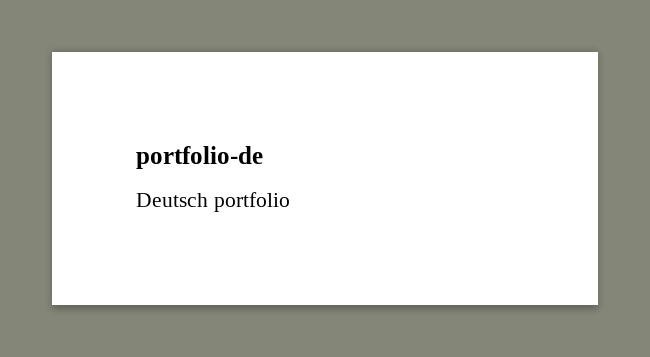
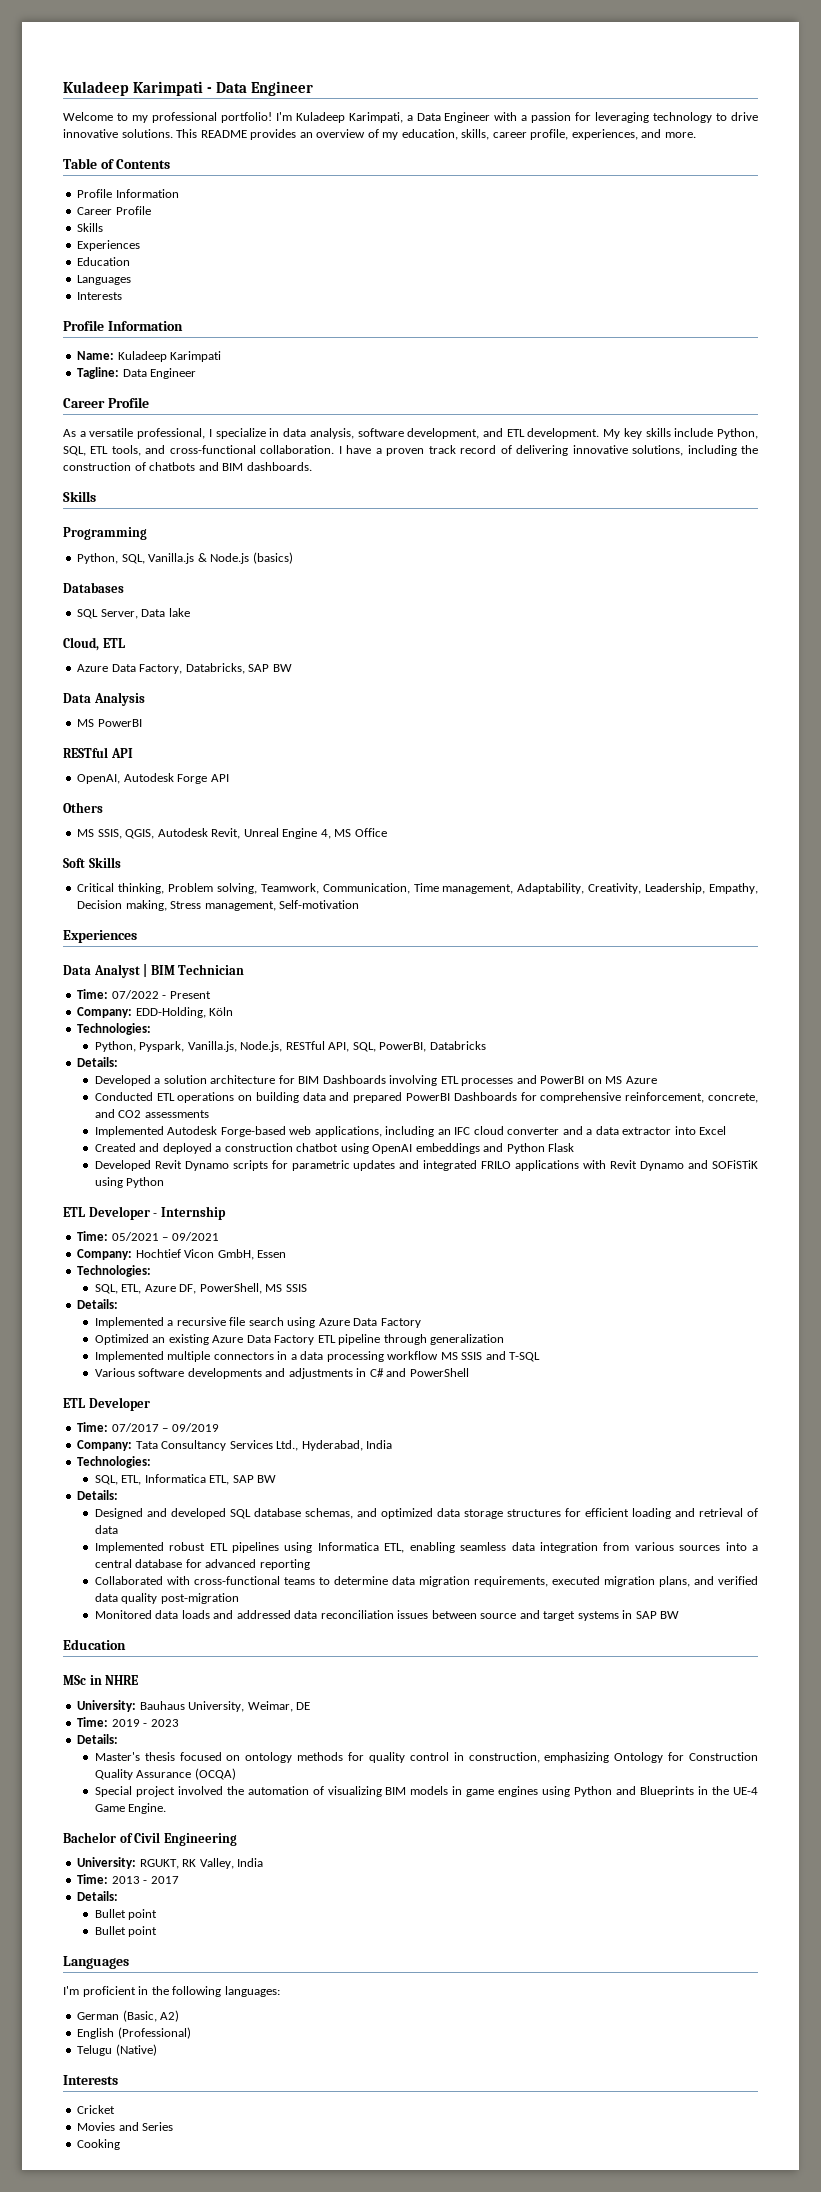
[136,146,263,169] [136,192,290,212] portfolio-de // Deutsch portfolio -> [63,81,313,96] [63,112,759,123] [63,129,696,140] [63,158,171,169] [77,189,179,198] [77,206,151,215] [77,223,104,232] [77,240,141,251] [77,257,131,266] [77,275,132,285] [77,292,123,300] [63,320,183,331] [77,351,222,362] [77,367,197,379] [63,397,149,408] [63,428,758,439] [63,445,759,456] [63,462,312,471] [63,491,96,502] [63,527,147,540] [77,552,293,564] [63,582,124,593] [77,608,190,619] [63,637,125,651] [77,663,292,674] [63,692,145,706] [77,719,142,727] [63,747,133,758] [77,773,229,784] [63,802,103,813] [77,828,387,839] [63,857,121,868] [77,883,758,894] [77,900,360,911] [63,930,137,943] [63,964,245,978] [77,989,211,999] [77,1007,234,1018] [77,1023,152,1035] [94,1041,486,1052] [77,1057,119,1067] [94,1075,657,1086] [94,1092,758,1103] [94,1109,209,1118] [94,1126,727,1137] [94,1143,575,1154] [94,1160,759,1171] [94,1177,165,1188] [63,1206,226,1220] [77,1231,219,1241] [77,1249,287,1260] [77,1265,152,1277] [94,1283,307,1294] [77,1299,119,1309] [94,1317,421,1328] [94,1334,505,1345] [94,1351,541,1362] [94,1368,469,1379] [63,1397,150,1411] [77,1422,219,1432] [77,1440,393,1451] [77,1456,152,1468] [94,1474,277,1485] [77,1490,119,1500] [94,1508,759,1519] [94,1525,118,1534] [94,1542,758,1553] [94,1559,310,1570] [94,1576,758,1587] [94,1593,239,1604] [94,1610,680,1621] [63,1639,126,1650] [63,1675,139,1685] [77,1700,311,1712] [77,1717,179,1727] [77,1734,119,1744] [94,1752,758,1763] [94,1768,236,1780] [94,1786,758,1797] [94,1803,167,1814] [63,1832,237,1846] [77,1857,264,1869] [77,1874,179,1884] [77,1891,119,1901] [94,1909,158,1920] [94,1926,158,1937] [63,1956,129,1969] [63,1986,280,1997] [77,2010,180,2022] [77,2027,191,2039] [77,2044,157,2056] [63,2075,118,2085] [77,2105,116,2114] [77,2122,174,2131] [77,2139,121,2150] Kuladeep Karimpati - Data Engineer // Welcome to my professional portfolio! I'm Kuladeep Karimpati, a Data Engineer with a passion for leveraging technology to drive innovative solutions. This README provides an overview of my education, skills, career profile, experiences, and more. // Table of Contents // Profile Information // Career Profile // Skills // Experiences // Education // Languages // Interests // Profile Information // Name: Kuladeep Karimpati // Tagline: Data Engineer // Career Profile // As a versatile professional, I specialize in data analysis, software development, and ETL development. My key skills include Python, SQL, ETL tools, and cross-functional collaboration. I have a proven track record of delivering innovative solutions, including the construction of chatbots and BIM dashboards. // Skills // Programming // Python, SQL, Vanilla.js & Node.js (basics) // Databases // SQL Server, Data lake // Cloud, ETL // Azure Data Factory, Databricks, SAP BW // Data Analysis // MS PowerBI // RESTful API // OpenAI, Autodesk Forge API // Others // MS SSIS, QGIS, Autodesk Revit, Unreal Engine 4, MS Office // Soft Skills // Critical thinking, Problem solving, Teamwork, Communication, Time management, Adaptability, Creativity, Leadership, Empathy, Decision making, Stress management, Self-motivation // Experiences // Data Analyst | BIM Technician // Time: 07/2022 - Present // Company: EDD-Holding, Köln // Technologies: // Python, Pyspark, Vanilla.js, Node.js, RESTful API, SQL, PowerBI, Databricks // Details: // Developed a solution architecture for BIM Dashboards involving ETL processes and PowerBI on MS Azure // Conducted ETL operations on building data and prepared PowerBI Dashboards for comprehensive reinforcement, concrete, and CO2 assessments // Implemented Autodesk Forge-based web applications, including an IFC cloud converter and a data extractor into Excel // Created and deployed a construction chatbot using OpenAI embeddings and Python Flask // Developed Revit Dynamo scripts for parametric updates and integrated FRILO applications with Revit Dynamo and SOFiSTiK using Python // ETL Developer - Internship // Time: 05/2021 – 09/2021 // Company: Hochtief Vicon GmbH, Essen // Technologies: // SQL, ETL, Azure DF, PowerShell, MS SSIS // Details: // Implemented a recursive file search using Azure Data Factory // Optimized an existing Azure Data Factory ETL pipeline through generalization // Implemented multiple connectors in a data processing workflow MS SSIS and T-SQL // Various software developments and adjustments in C# and PowerShell // ETL Developer // Time: 07/2017 – 09/2019 // Company: Tata Consultancy Services Ltd., Hyderabad, India // Technologies: // SQL, ETL, Informatica ETL, SAP BW // Details: // Designed and developed SQL database schemas, and optimized data storage structures for efficient loading and retrieval of data // Implemented robust ETL pipelines using Informatica ETL, enabling seamless data integration from various sources into a central database for advanced reporting // Collaborated with cross-functional teams to determine data migration requirements, executed migration plans, and verified data quality post-migration // Monitored data loads and addressed data reconciliation issues between source and target systems in SAP BW // Education // MSc in NHRE // University: Bauhaus University, Weimar, DE // Time: 2019 - 2023 // Details: // Master's thesis focused on ontology methods for quality control in construction, emphasizing Ontology for Construction Quality Assurance (OCQA) // Special project involved the automation of visualizing BIM models in game engines using Python and Blueprints in the UE-4 Game Engine. // Bachelor of Civil Engineering // University: RGUKT, RK Valley, India // Time: 2013 - 2017 // Details: // Bullet point // Bullet point // Languages // I'm proficient in the following languages: // German (Basic, A2) // English (Professional) // Telugu (Native) // Interests // Cricket // Movies and Series // Cooking

